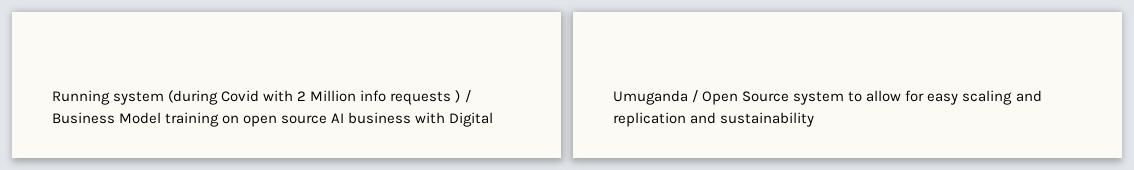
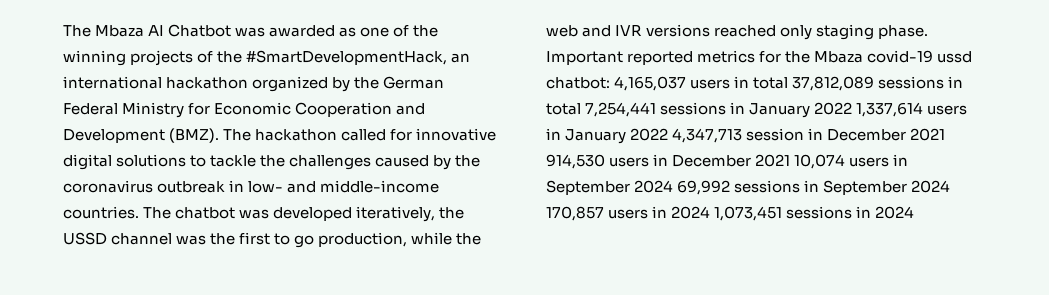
[52,90,471,105] [52,112,494,127] [613,90,1042,105] [613,112,815,127] Running system (during Covid with 2 Million info requests ) / Business Model training on open source AI business with Digital Umuganda / Open Source system to allow for easy scaling and replication and sustainability -> [63,24,439,37] [63,50,471,66] [63,76,445,92] [63,102,426,118] [63,128,497,143] [63,154,481,170] [63,180,440,193] [63,206,465,222] [63,232,482,248] [546,24,929,40] [546,50,973,65] [546,76,964,91] [546,102,968,118] [546,128,946,144] [546,154,909,169] [546,180,951,195] [546,206,915,221] The Mbaza AI Chatbot was awarded as one of the winning projects of the #SmartDevelopmentHack, an international hackathon organized by the German Federal Ministry for Economic Cooperation and Development (BMZ). The hackathon called for innovative digital solutions to tackle the challenges caused by the coronavirus outbreak in low- and middle-income countries. The chatbot was developed iteratively, the USSD channel was the first to go production, while the web and IVR versions reached only staging phase. Important reported metrics for the Mbaza covid-19 ussd chatbot: 4,165,037 users in total 37,812,089 sessions in total 7,254,441 sessions in January 2022 1,337,614 users in January 2022 4,347,713 session in December 2021 914,530 users in December 2021 10,074 users in September 2024 69,992 sessions in September 2024 170,857 users in 2024 1,073,451 sessions in 2024

